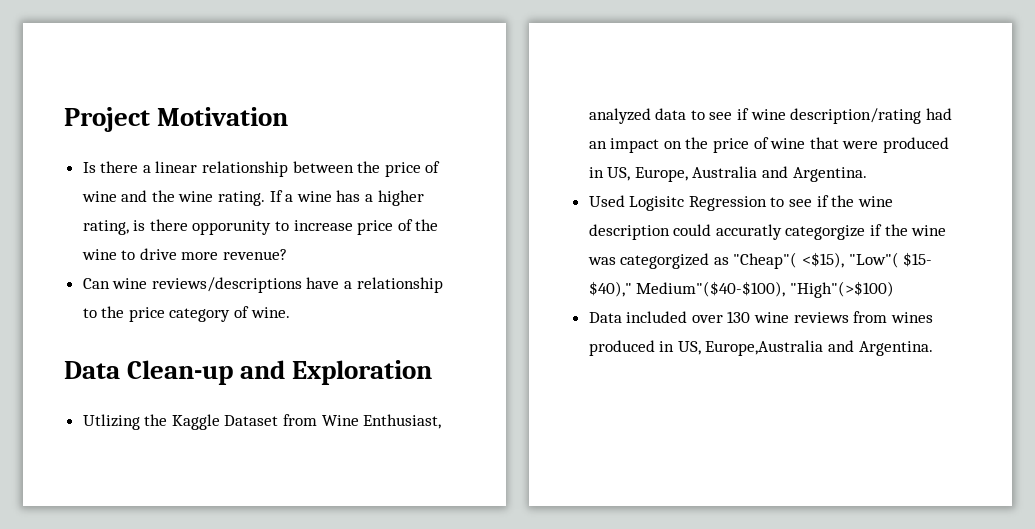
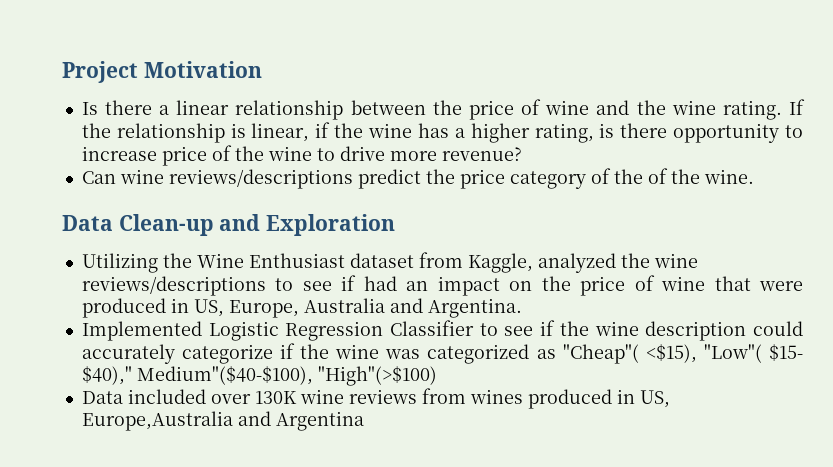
[285,194,294,202] a -> [81,122,364,143] the relationship is linear, if the
[192,220,272,235] opporunity -> [673,123,780,143] opportunity
[306,277,443,293] [82,308,97,318] have a relationship to -> [357,169,421,189] predict
(250, 312) none -> [613,168,700,184] the of the
[82,414,442,430] [588,108,922,124] Utlizing the Kaggle Dataset from Wine Enthusiast, analyzed data to see if wine description/rating -> [81,252,698,273] [81,275,357,296] Utilizing the Wine Enthusiast dataset from Kaggle, analyzed the wine reviews/descriptions to see if
[588,195,767,211] Used Logisitc Regression -> [81,320,474,341] Implemented Logistic Regression Classifier
[715,224,866,240] accuratly categorgize -> [81,344,273,364] accurately categorize
[620,253,710,269] categorgized -> [427,344,530,364] categorized
[727,311,751,323] 130 -> [254,391,297,404] 130K
[858,341,933,356] Argentina. -> [275,411,364,431] Argentina

